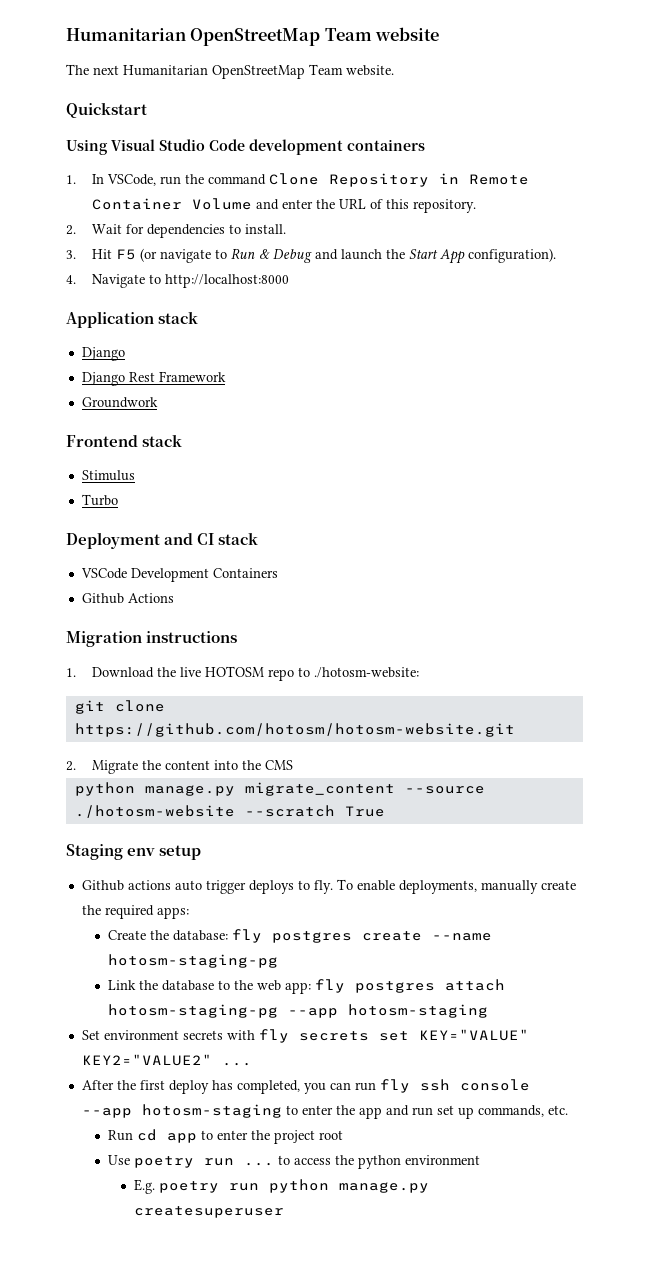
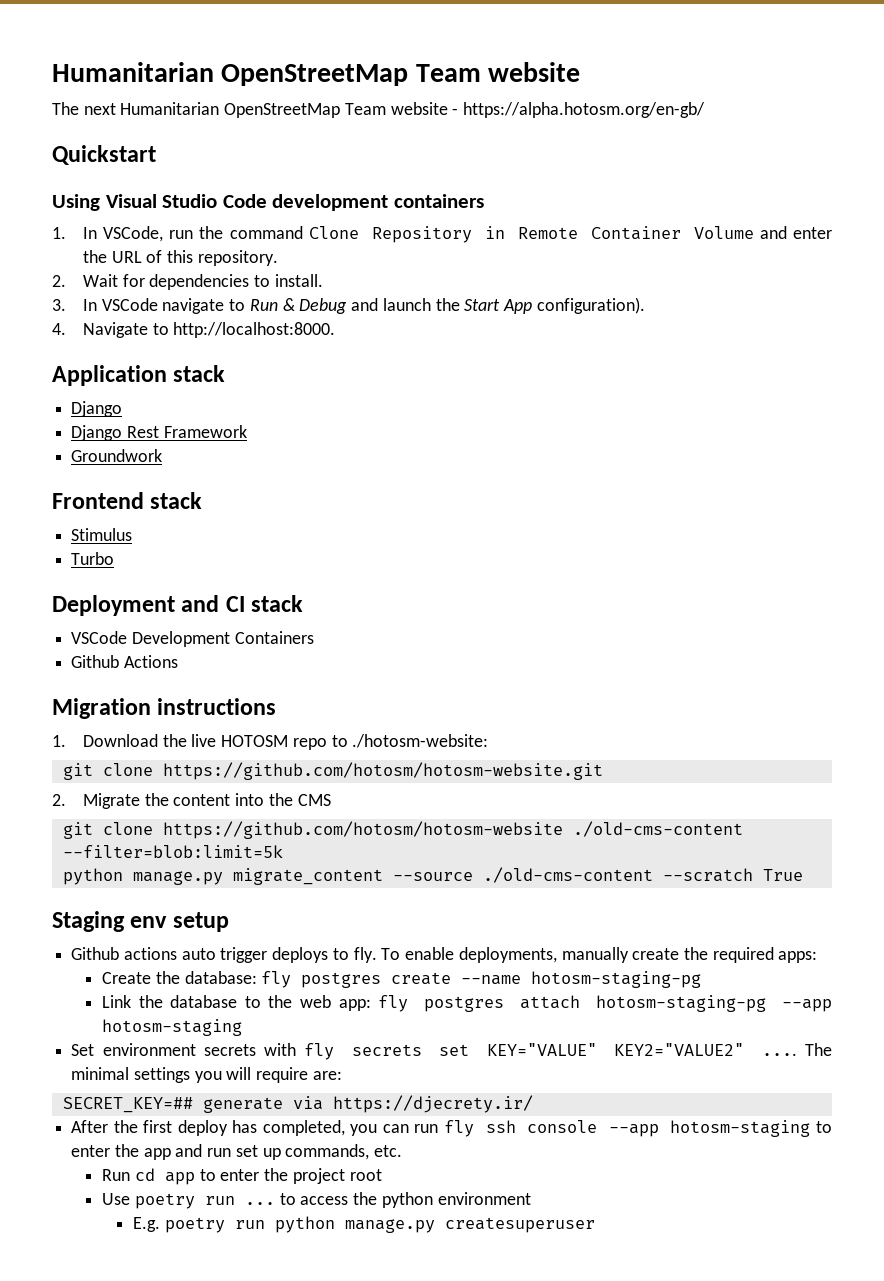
[346,65,394,76] website. -> [390,102,706,118] website - https://alpha.hotosm.org/en-gb/
[92,248,158,262] Hit F5 (or -> [82,298,158,311] In VSCode
[165,274,290,288] http://localhost:8000 -> [173,322,336,338] http://localhost:8000.
(294, 765) none -> [62,821,743,839] [62,845,283,858] // git clone https://github.com/hotosm/hotosm-website ./old-cms-content --filter=blob:limit=5k
[74,805,235,818] ./hotosm-website -> [482,867,653,883] ./old-cms-content
[221,1062,252,1066] ... -> [761,1043,832,1056] [71,1067,342,1083] [62,1095,533,1113] .... The minimal settings you will require are: // SECRET_KEY=## generate via https://djecrety.ir/

